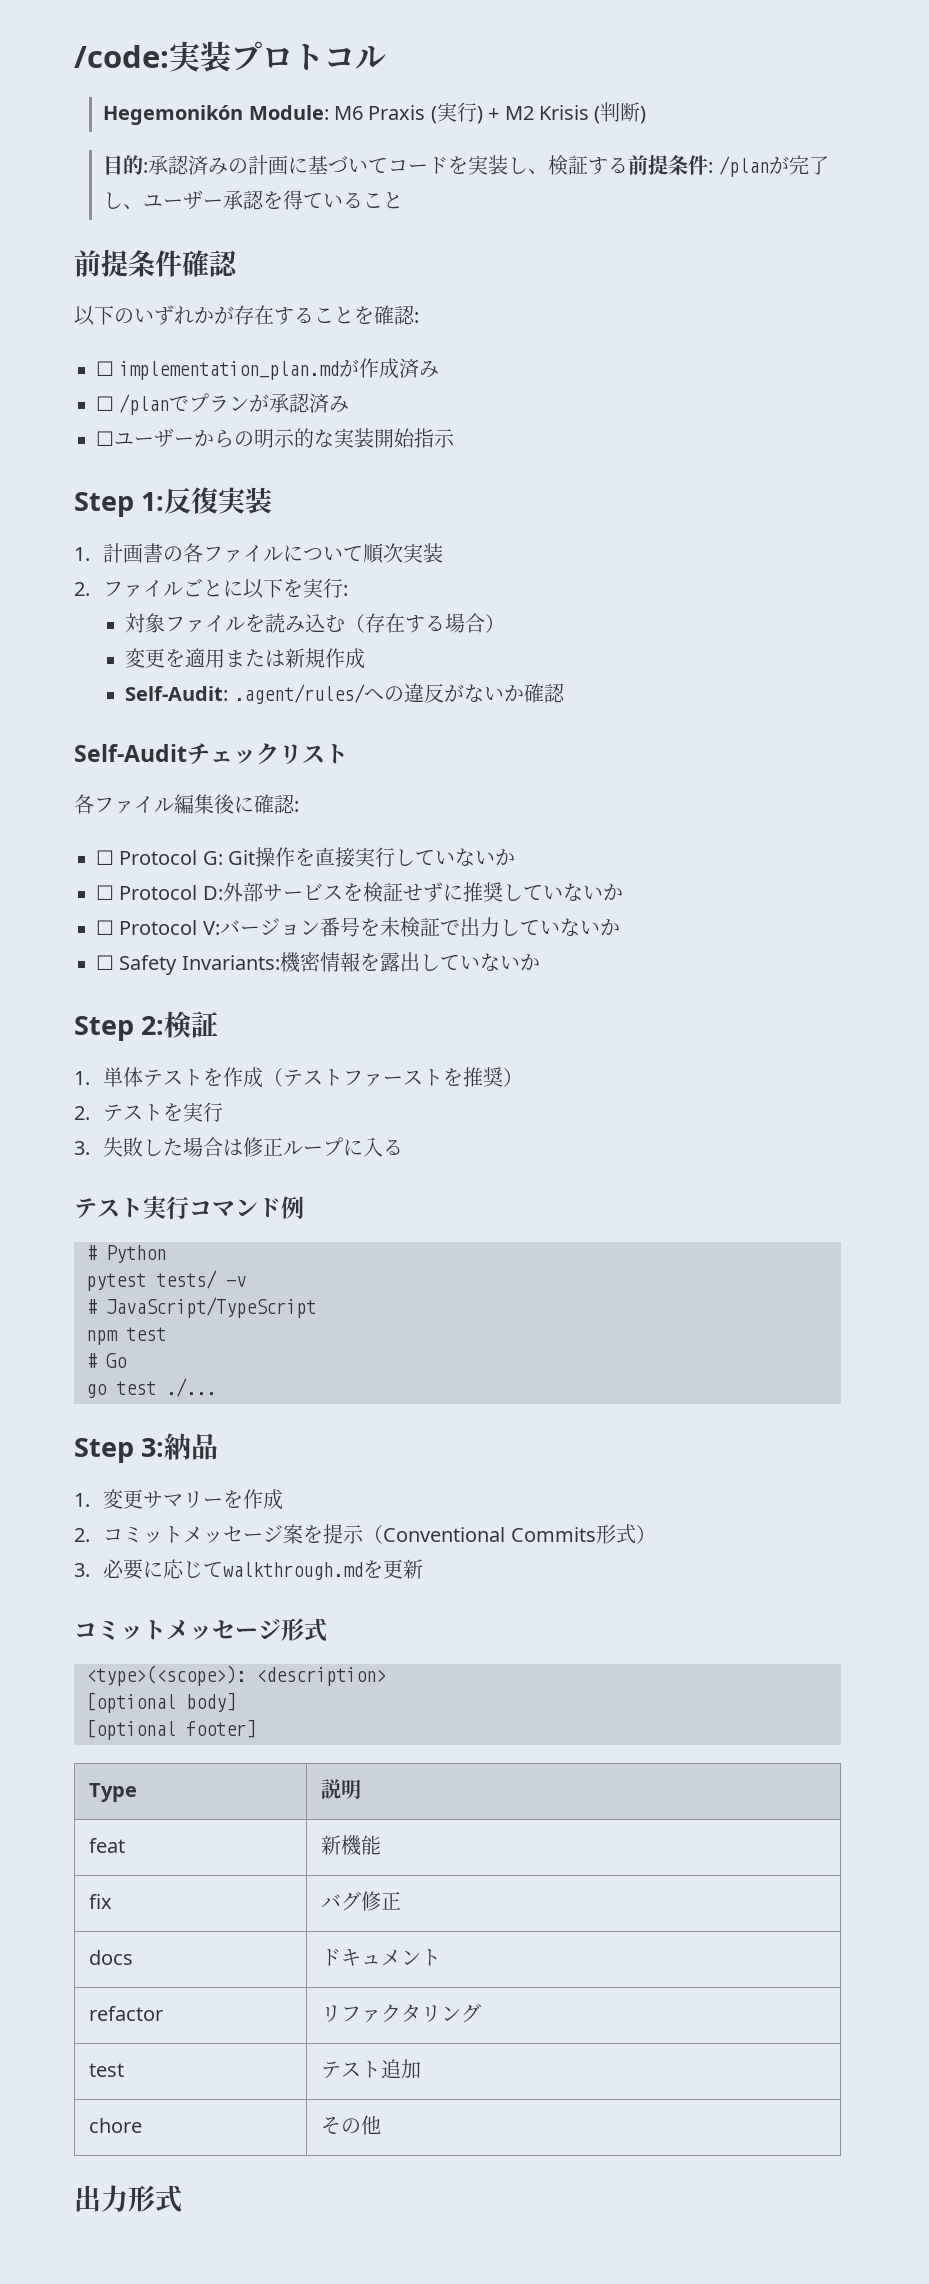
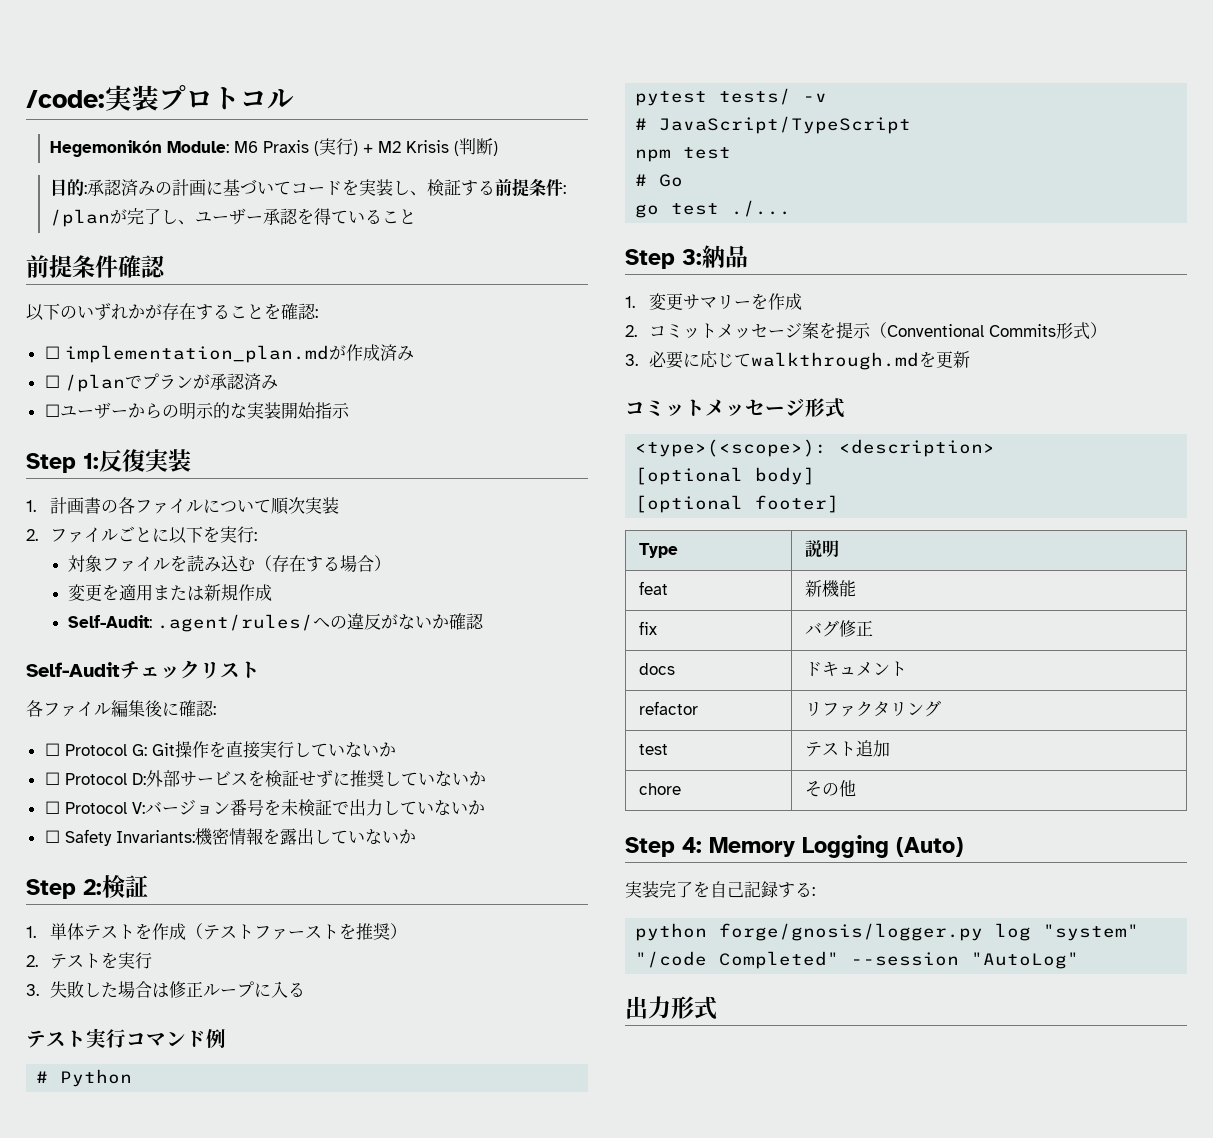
(381, 2125) none -> [625,835,963,858] [625,881,815,898] [635,923,1140,941] [635,951,1080,969] // Step 4: Memory Logging (Auto) // 実装完了を自己記録する: // python forge/gnosis/logger.py log "system" "/code Completed" --session "AutoLog"

